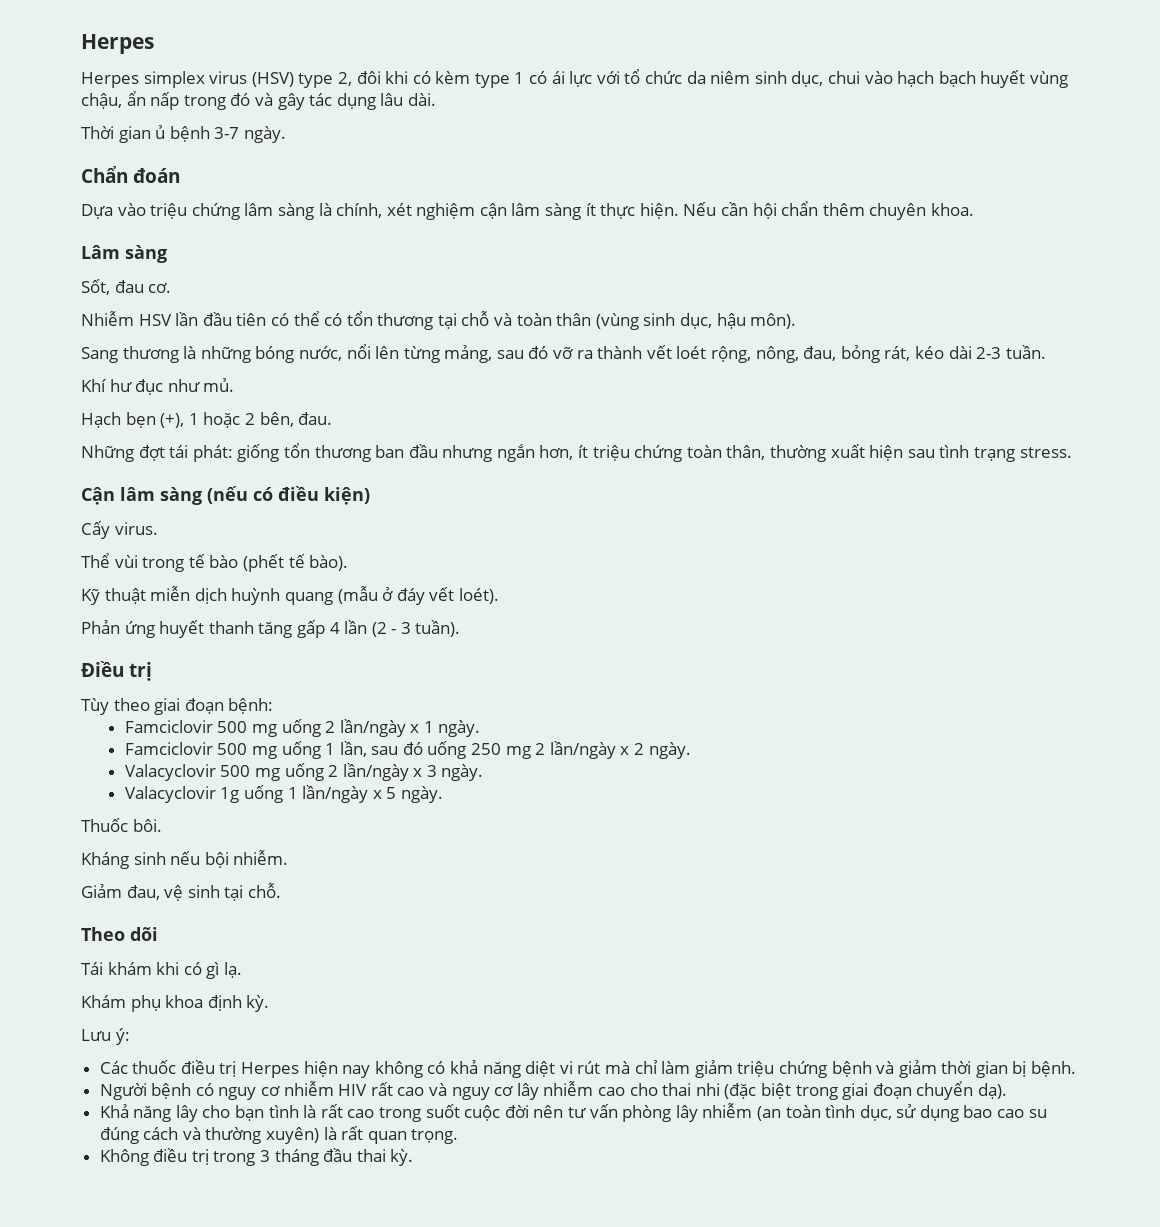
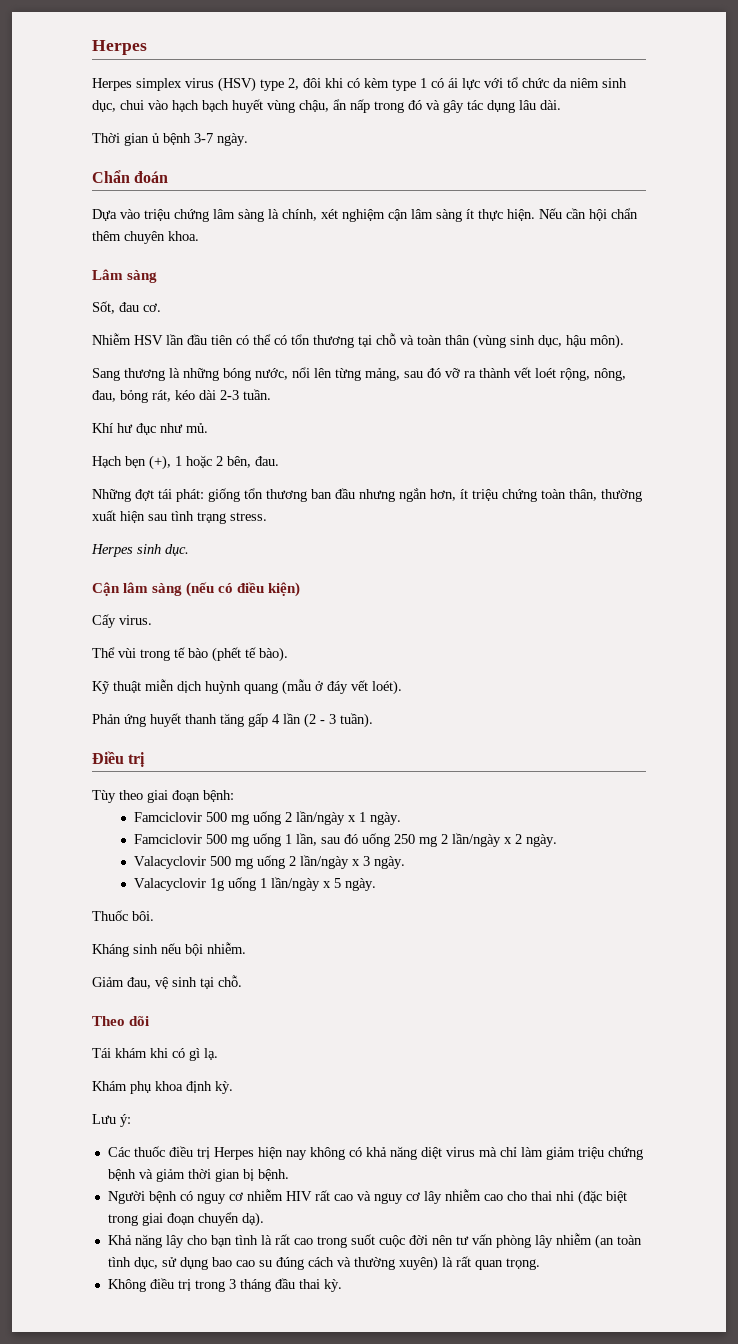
(1072, 452) none -> [91,544,189,557] // Herpes sinh dục.
[559,1061,601,1074] vi rút -> [445,1147,475,1157] virus

